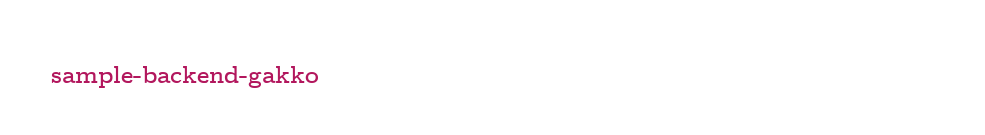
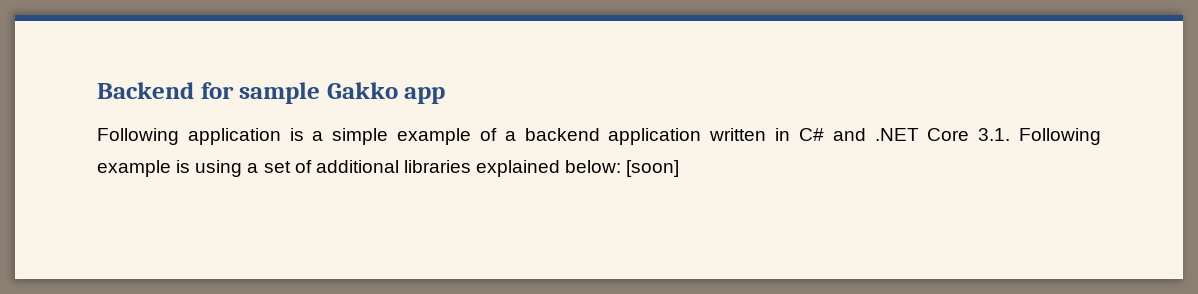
[51,66,319,88] sample-backend-gakko -> [97,82,446,104] [97,128,1102,145] [97,160,680,177] Backend for sample Gakko app // Following application is a simple example of a backend application written in C# and .NET Core 3.1. Following example is using a set of additional libraries explained below: [soon]

